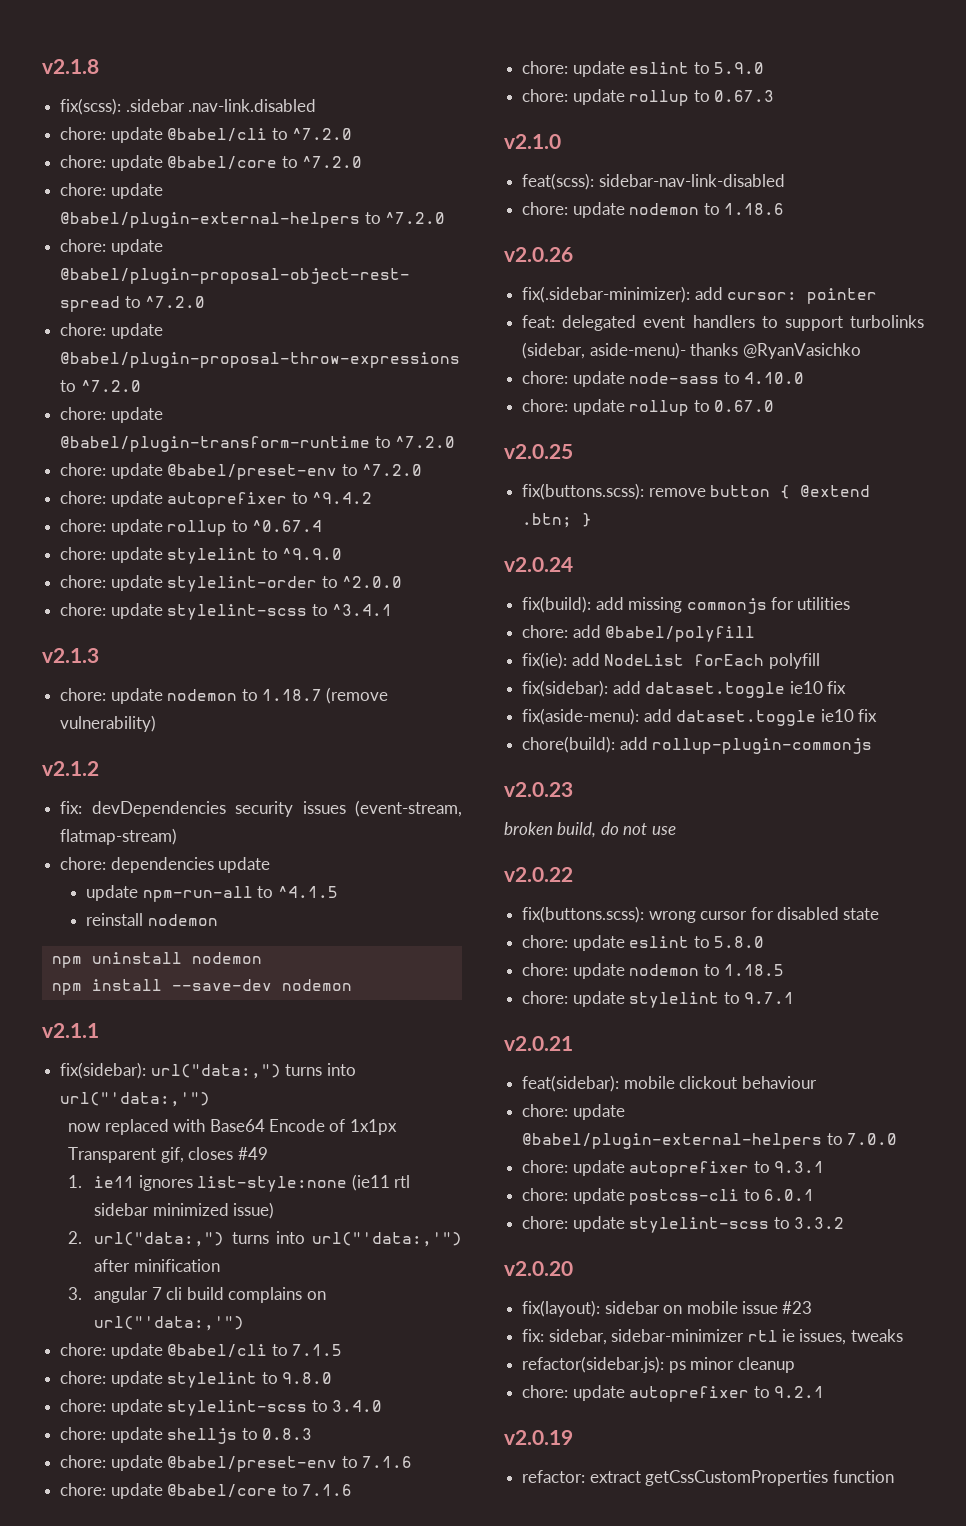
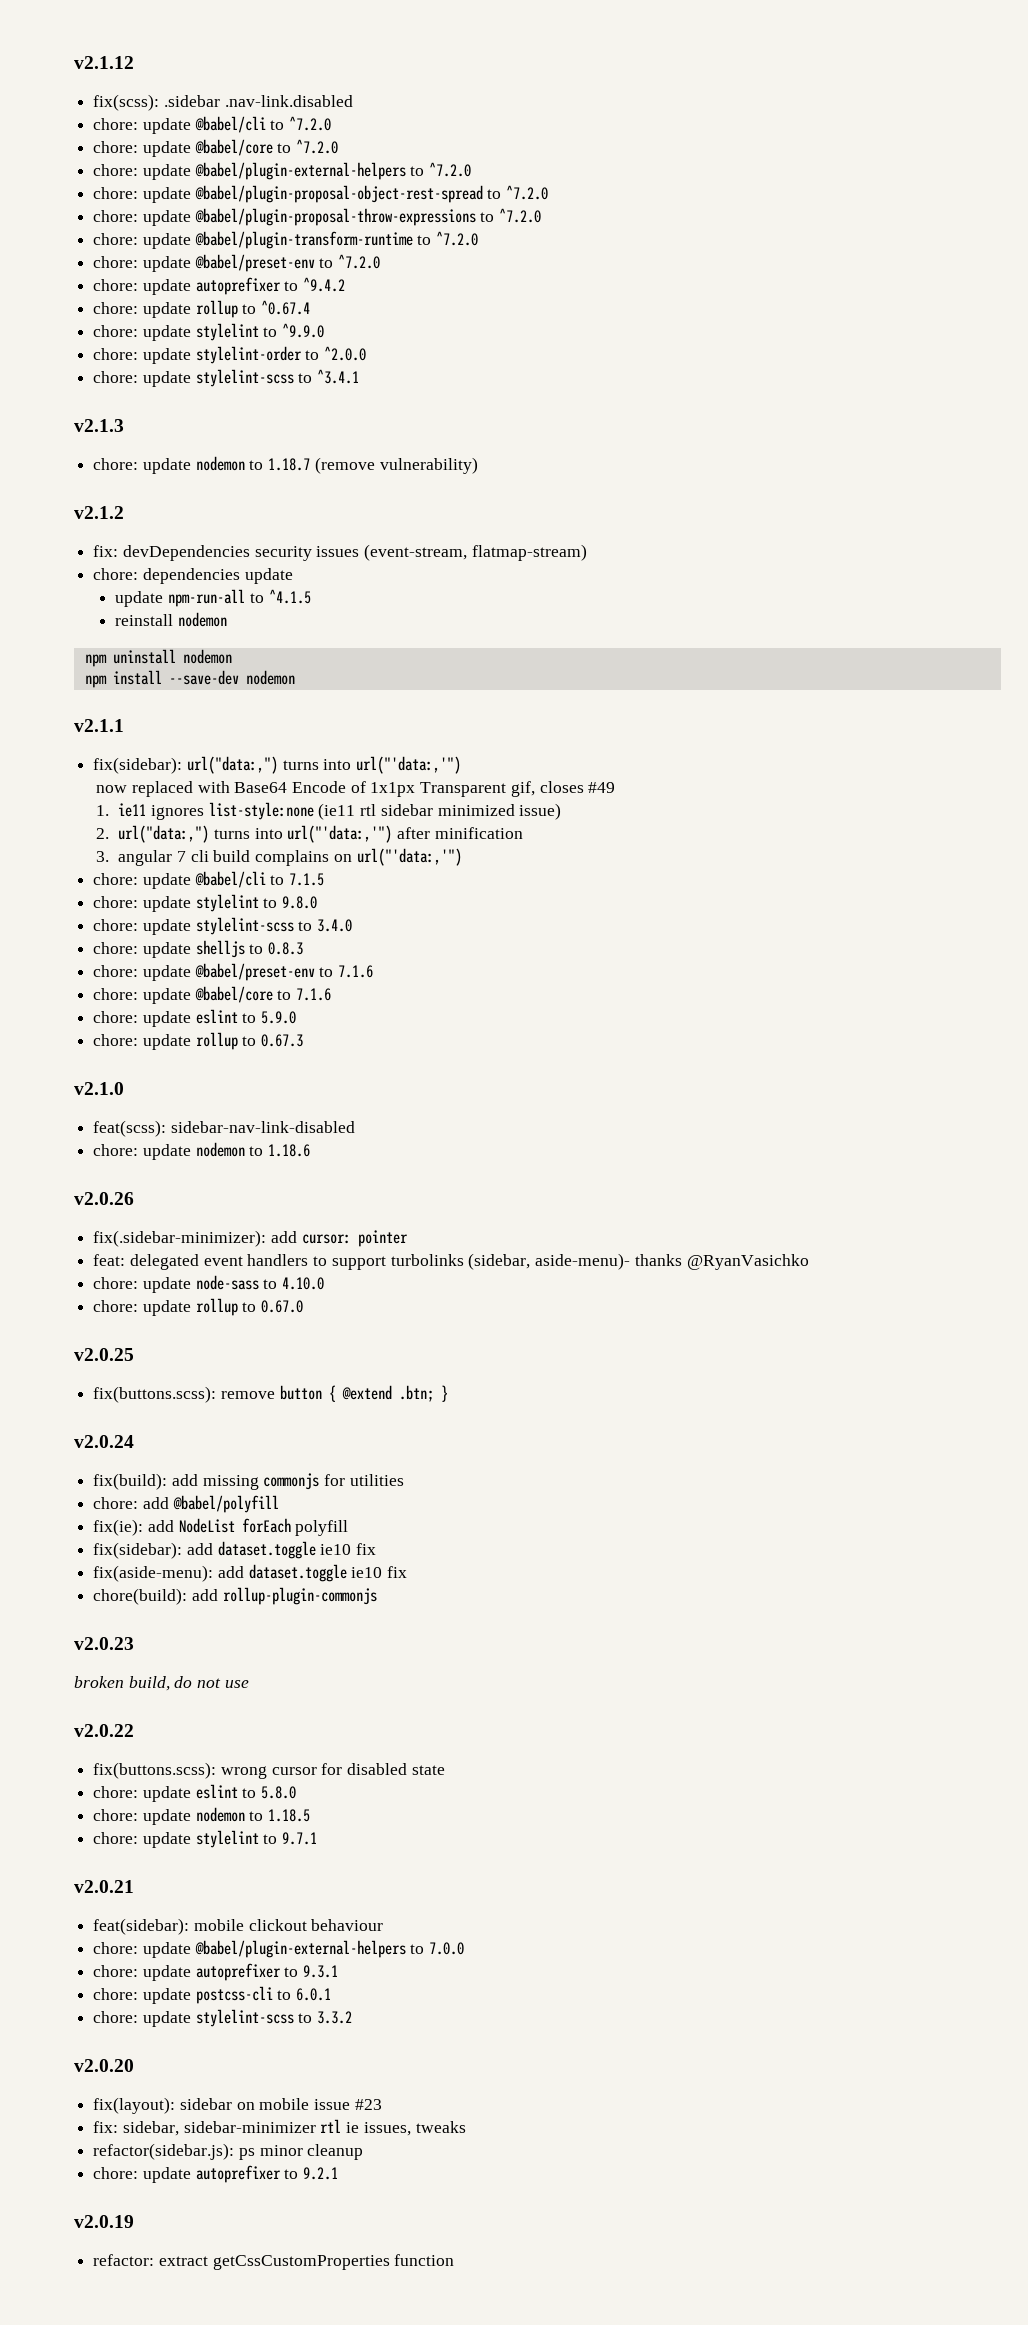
[42,59,99,74] v2.1.8 -> [74,56,134,69] v2.1.12

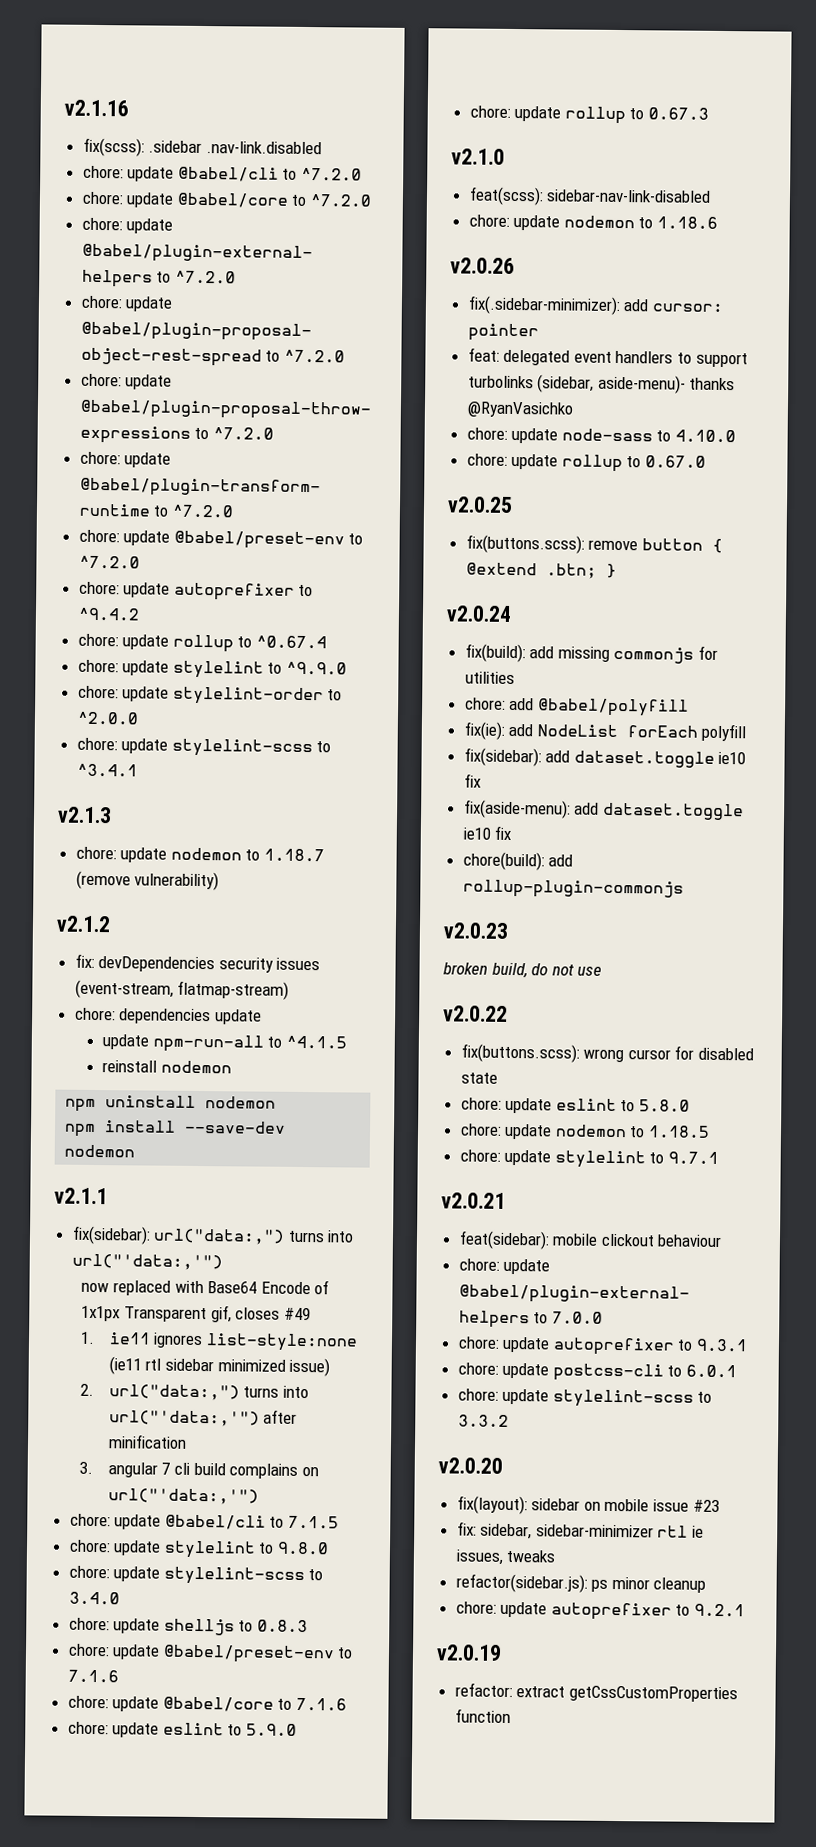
[74,56,134,69] v2.1.12 -> [64,99,129,117] v2.1.16

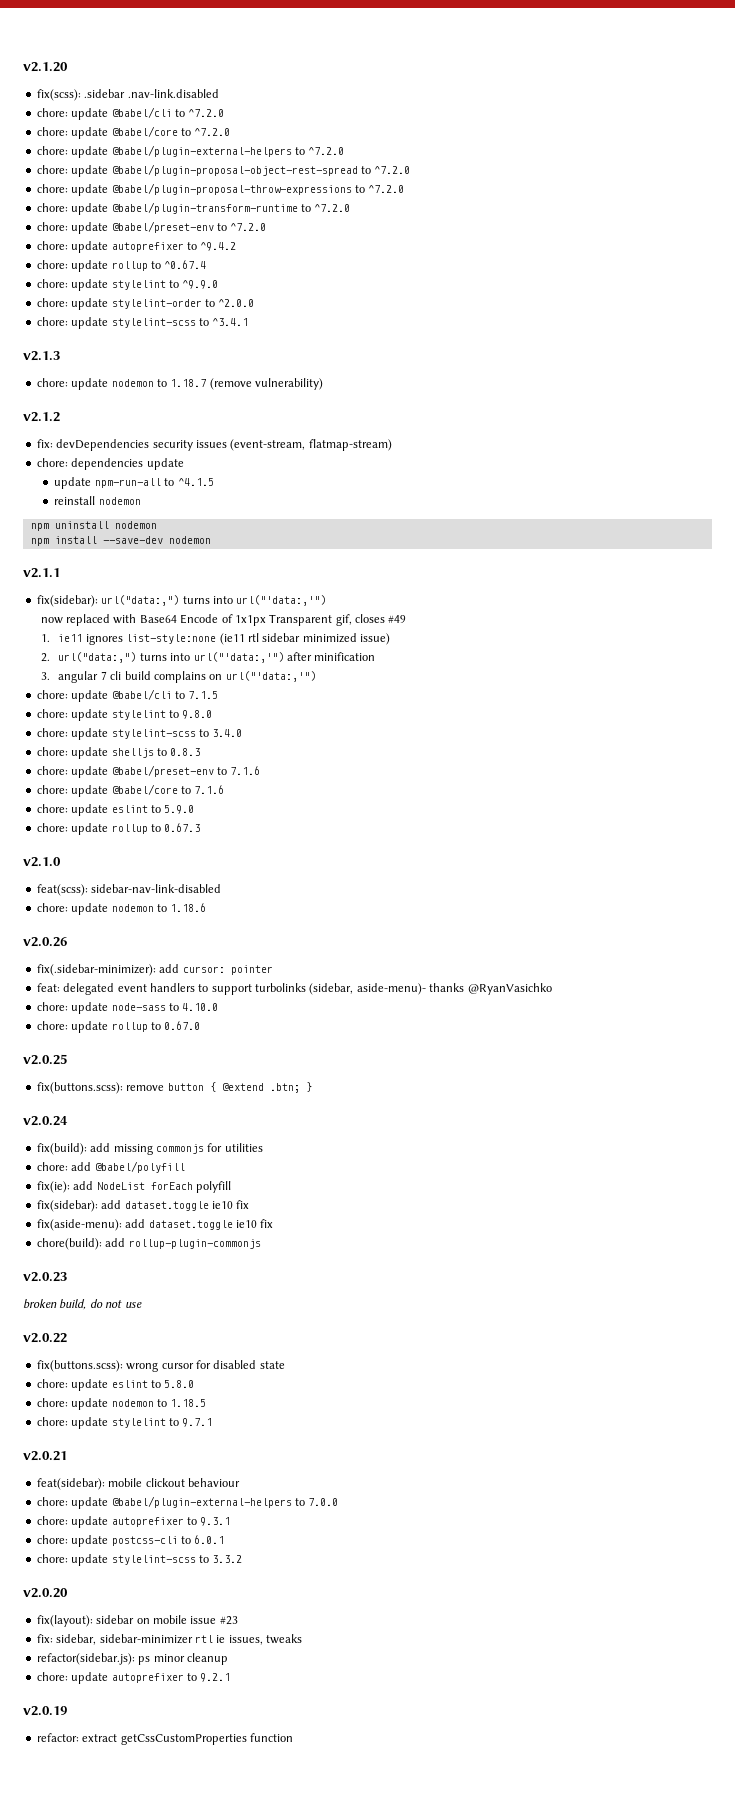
[64,99,129,117] v2.1.16 -> [23,62,68,72] v2.1.20

